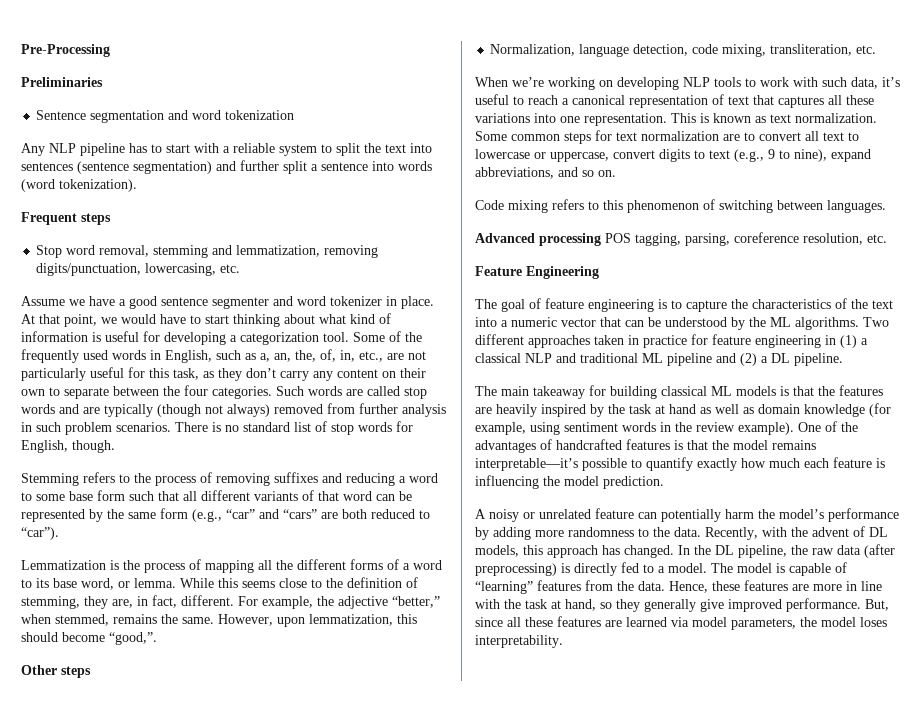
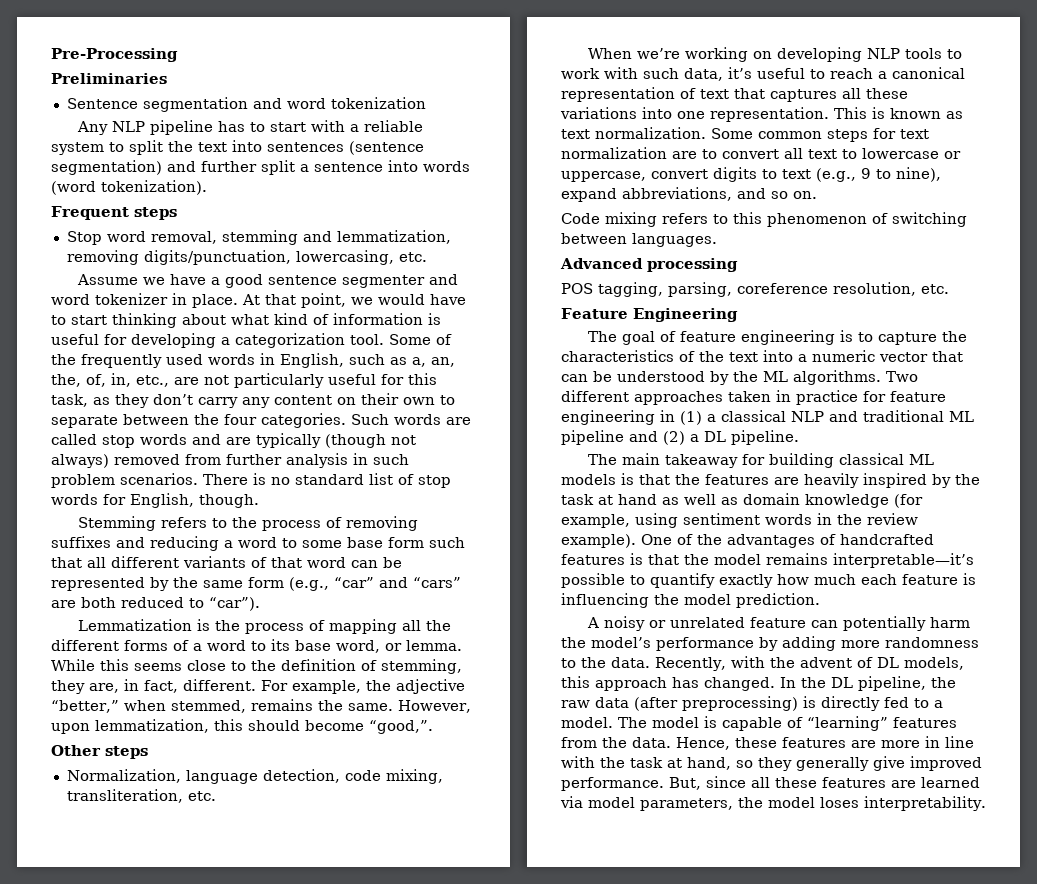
(601, 239) none -> (738, 265) //

